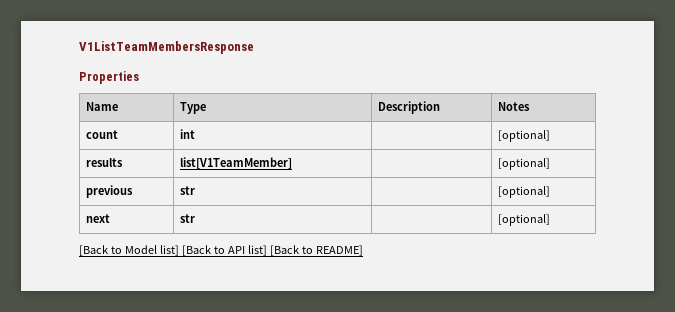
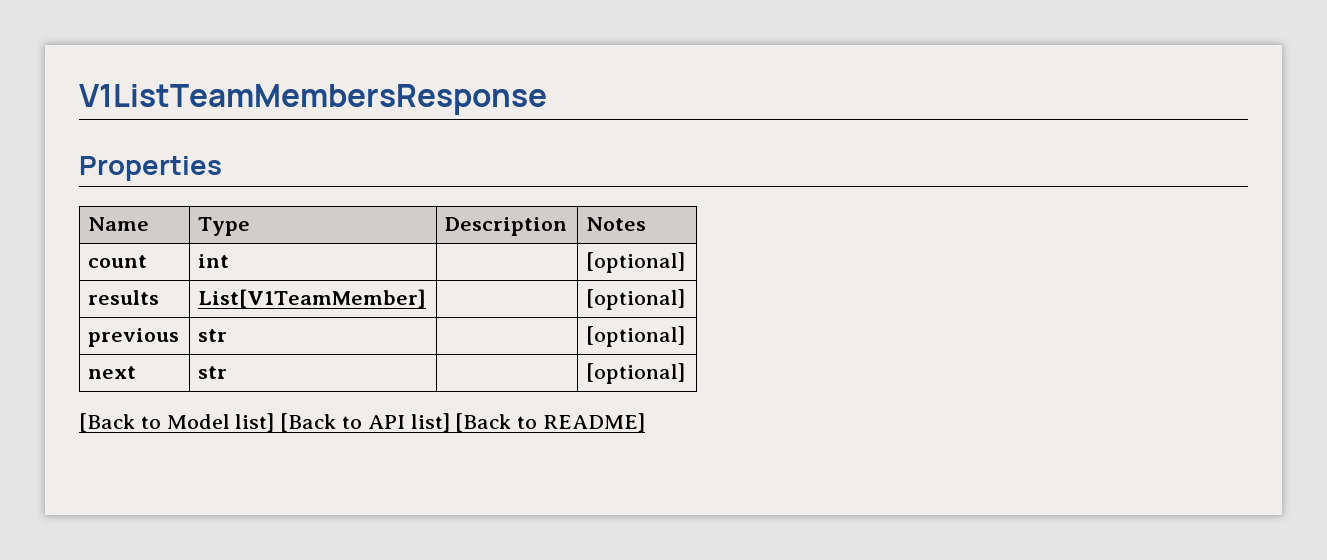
[179,157,292,169] list[V1TeamMember] -> [198,289,427,308] List[V1TeamMember]

